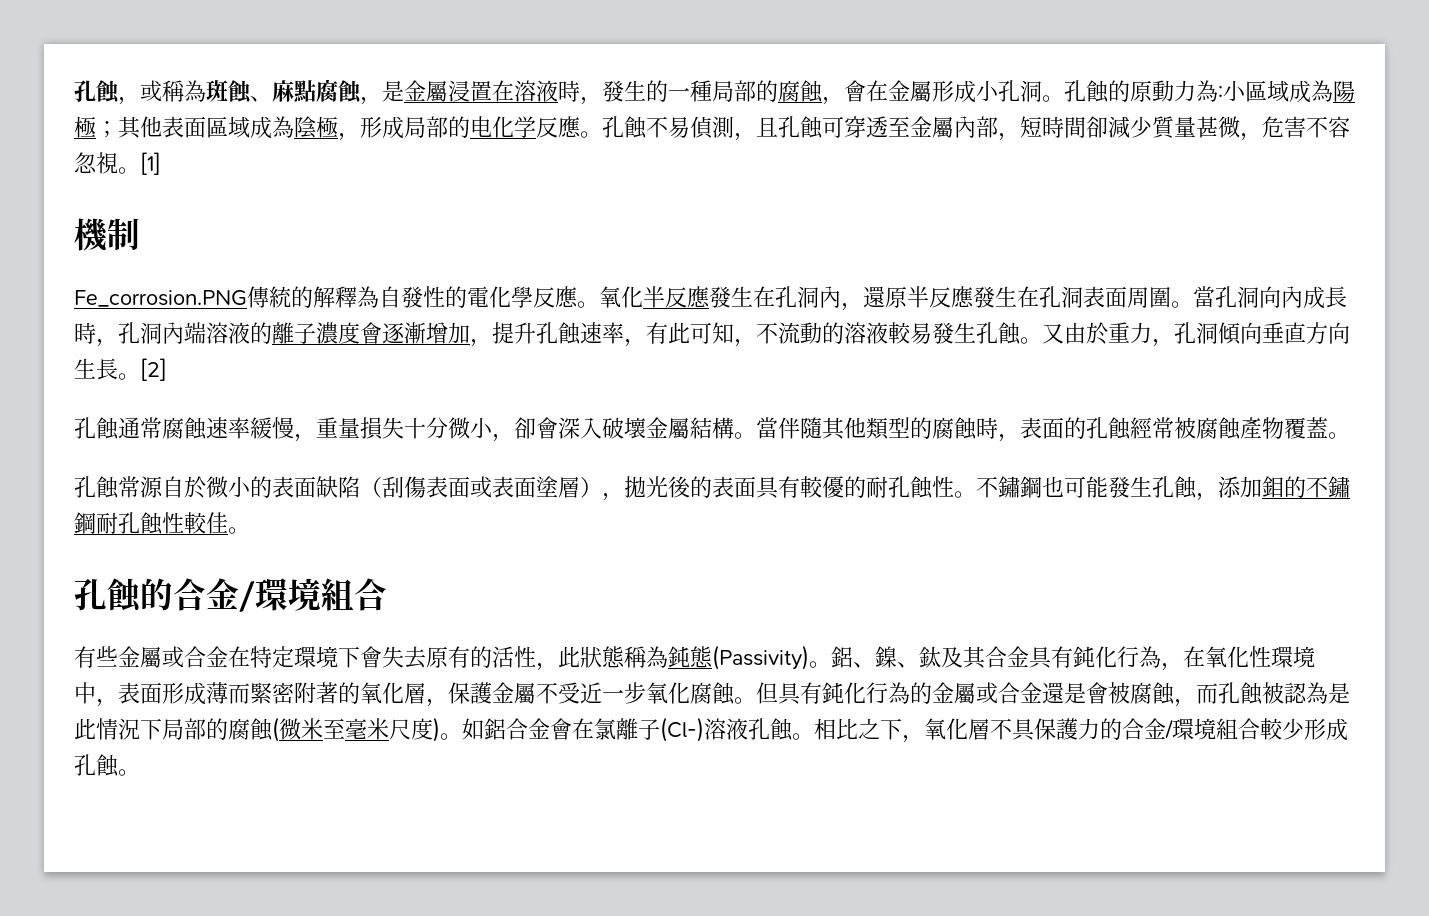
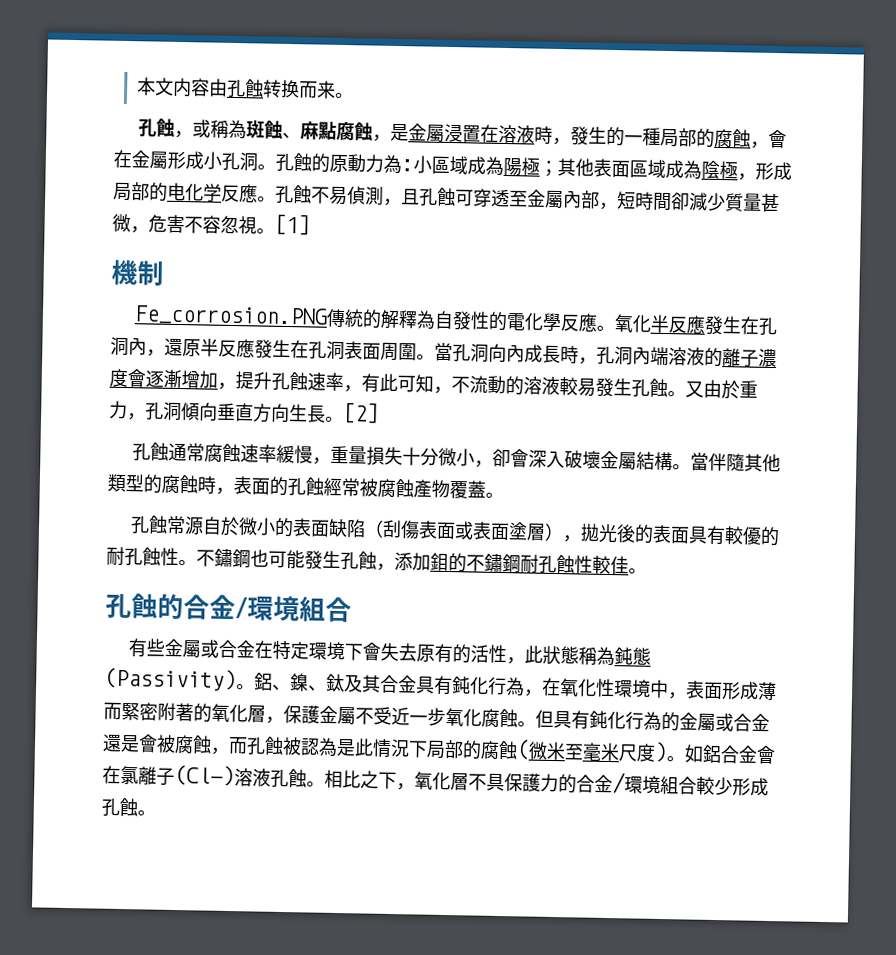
(74, 91) none -> [136,77,354,99] 本文内容由孔蝕转换而来。 //

